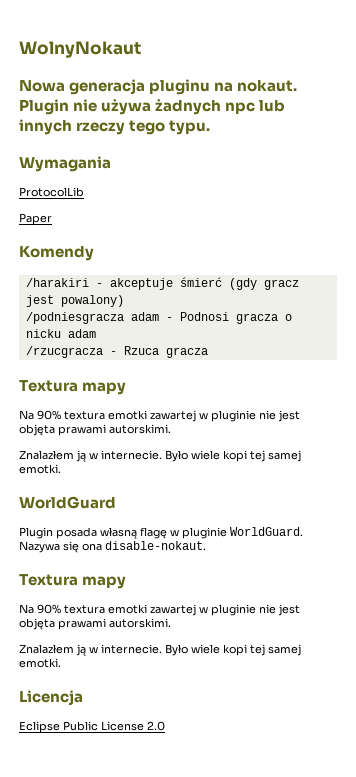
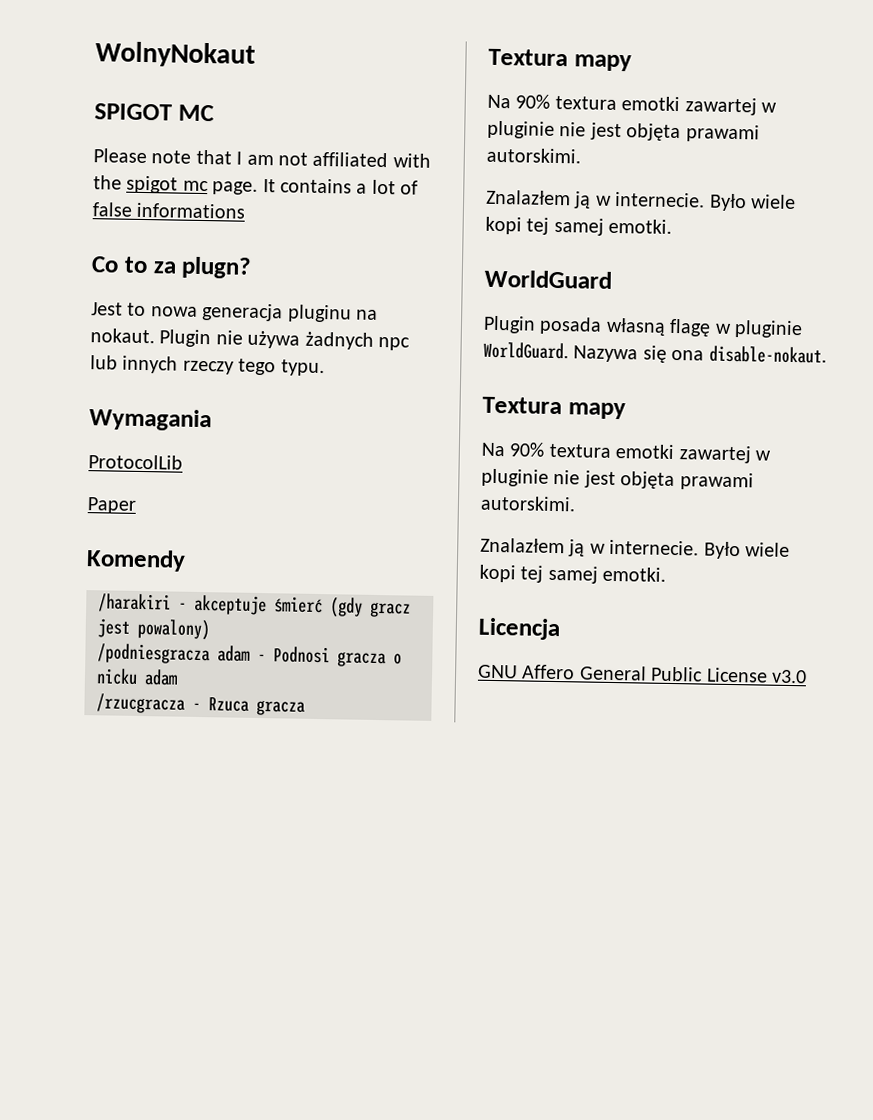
[19,80,65,92] Nowa -> [94,103,214,122] [93,148,431,168] [93,175,419,195] [92,202,246,219] [91,256,253,279] [91,302,198,317] SPIGOT MC // Please note that I am not affiliated with the spigot mc page. It contains a lot of false informations // Co to za plugn? // Jest to nowa
[19,721,60,733] Eclipse -> [478,664,647,681] GNU Affero General
[147,721,165,731] 2.0 -> [771,669,807,684] v3.0

